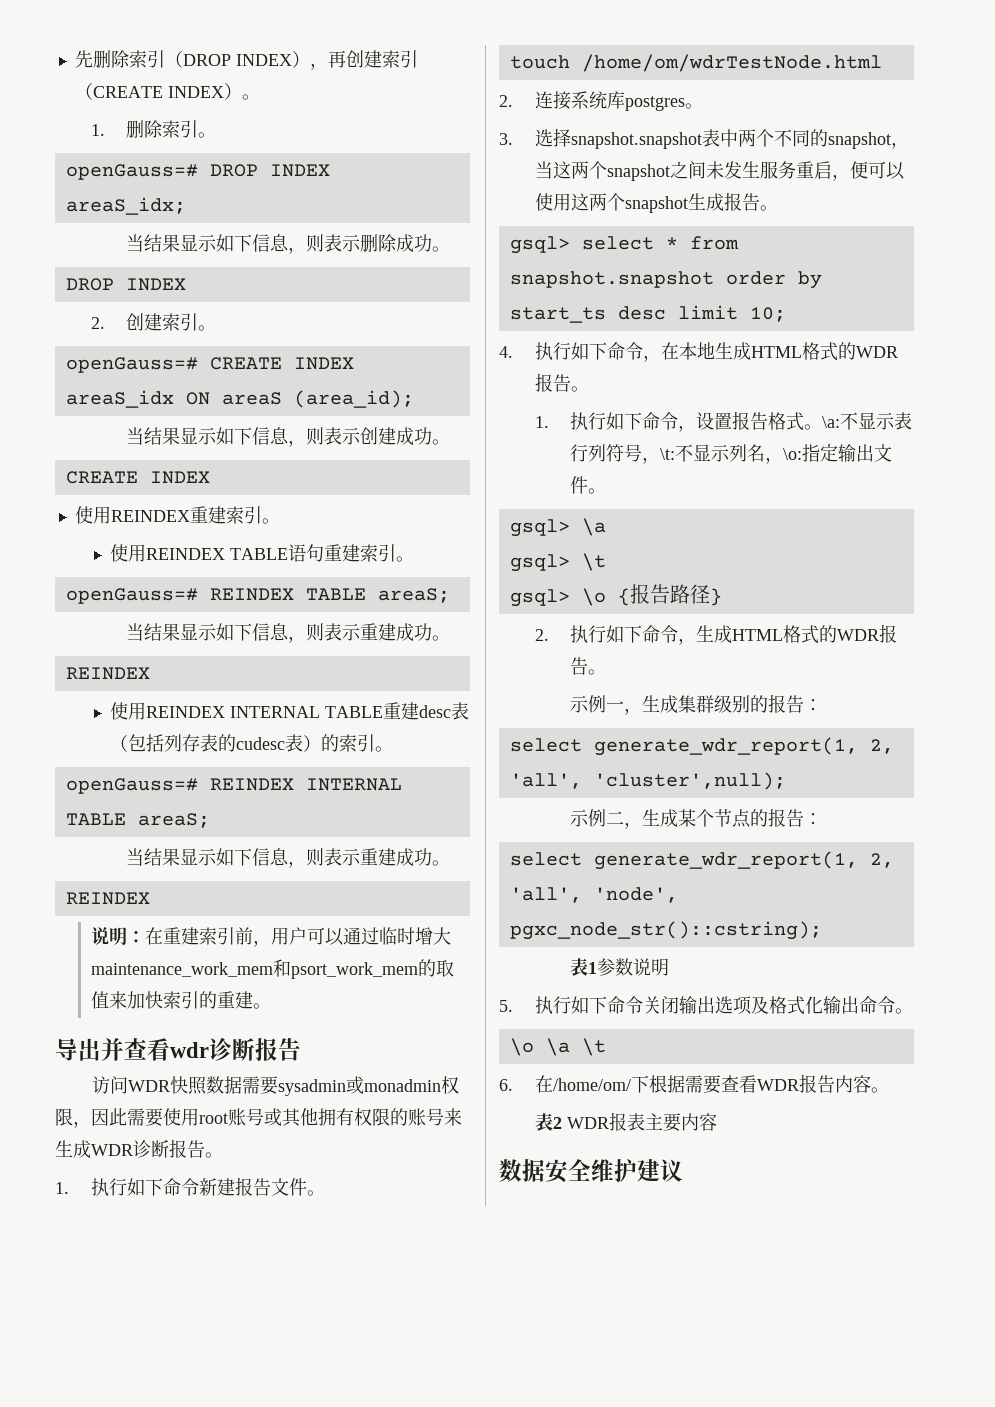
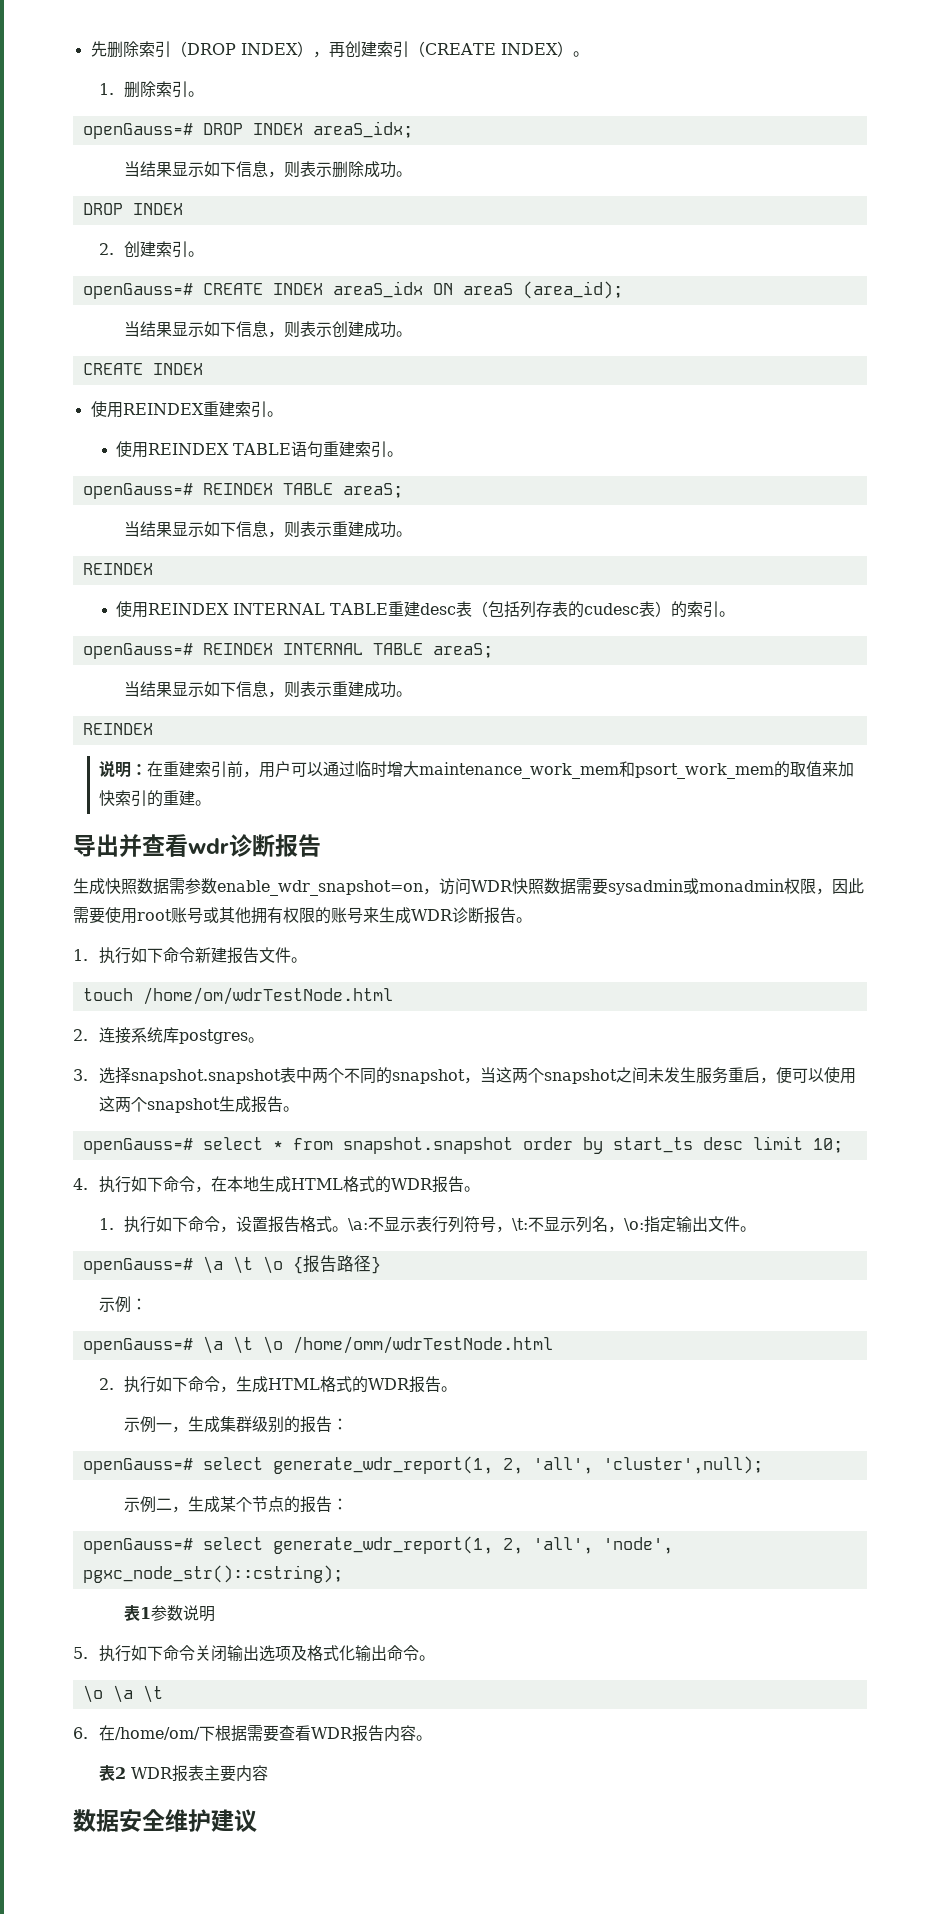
(301, 1049) none -> [73,878,439,896] 生成快照数据需参数enable_wdr_snapshot=on，
[509,236,570,254] gsql> -> [82,1138,193,1154] openGauss=#
[509,518,606,537] [509,553,606,572] [509,589,570,607] gsql> \a // gsql> \t // gsql> -> [82,1256,253,1274] openGauss=# \a \t
(722, 597) none -> [98,1296,147,1313] [82,1336,553,1354] // 示例： // openGauss=# \a \t \o /home/omm/wdrTestNode.html
(823, 705) none -> [82,1458,193,1474] openGauss=#
(823, 819) none -> [82,1538,193,1554] openGauss=#

